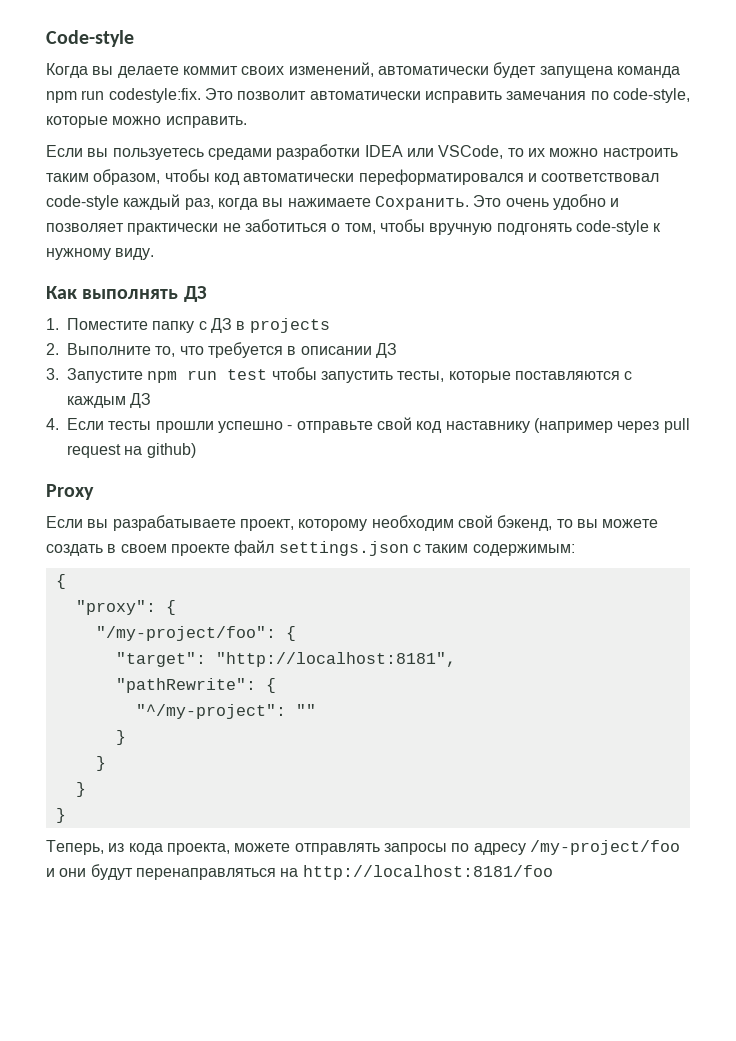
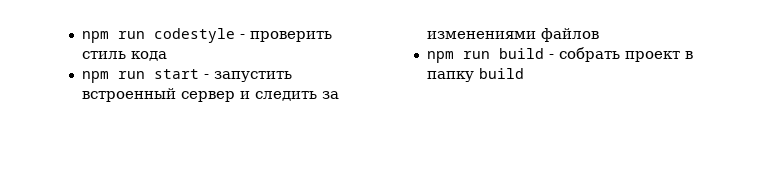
[46,30,134,47] [46,62,680,78] [46,88,690,103] [46,116,247,128] [46,144,678,160] [46,169,660,185] [46,194,620,210] [46,219,662,235] [46,248,155,260] [46,286,207,302] [46,318,330,333] [46,342,397,358] [46,367,633,383] [67,393,152,408] [46,417,690,433] [67,443,196,458] [46,484,94,500] [46,515,659,531] [46,540,575,556] [55,574,66,589] [75,600,176,615] [95,626,296,641] [115,652,456,667] [115,678,276,693] [135,704,316,719] [115,730,126,745] [95,756,106,771] [75,782,86,797] [55,808,66,823] [46,840,680,855] [46,864,553,880] Code-style // Когда вы делаете коммит своих изменений, автоматически будет запущена команда npm run codestyle:fix. Это позволит автоматически исправить замечания по code-style, которые можно исправить. // Если вы пользуетесь средами разработки IDEA или VSCode, то их можно настроить таким образом, чтобы код автоматически переформатировался и соответствовал code-style каждый раз, когда вы нажимаете Сохранить. Это очень удобно и позволяет практически не заботиться о том, чтобы вручную подгонять code-style к нужному виду. // Как выполнять ДЗ // 1. Поместите папку с ДЗ в projects // 2. Выполните то, что требуется в описании ДЗ // 3. Запустите npm run test чтобы запустить тесты, которые поставляются с каждым ДЗ // 4. Если тесты прошли успешно - отправьте свой код наставнику (например через pull request на github) // Proxy // Если вы разрабатываете проект, которому необходим свой бэкенд, то вы можете создать в своем проекте файл settings.json с таким содержимым: // { // "proxy": { // "/my-project/foo": { // "target": "http://localhost:8181", // "pathRewrite": { // "^/my-project": "" // } // } // } // } // Теперь, из кода проекта, можете отправлять запросы по адресу /my-project/foo и они будут перенаправляться на http://localhost:8181/foo -> [81,28,332,43] [81,51,167,61] [81,69,292,83] [81,88,339,102] [426,28,599,42] [426,47,693,63] [426,68,524,82] npm run codestyle - проверить стиль кода // npm run start - запустить встроенный сервер и следить за изменениями файлов // npm run build - собрать проект в папку build

